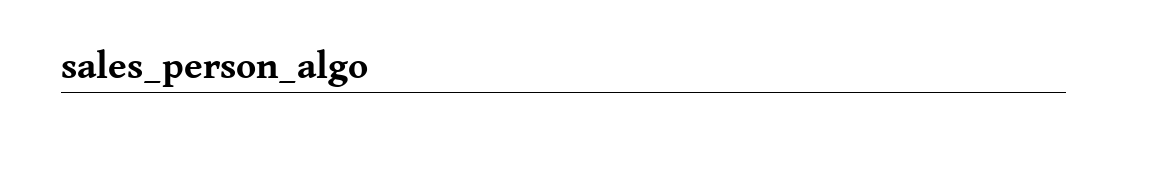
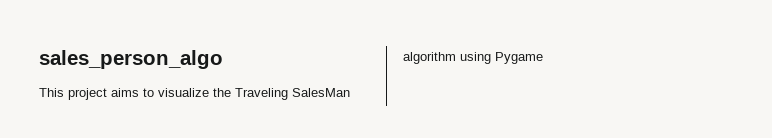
(368, 68) none -> [39,88,350,100] [403,52,543,64] // This project aims to visualize the Traveling SalesMan algorithm using Pygame

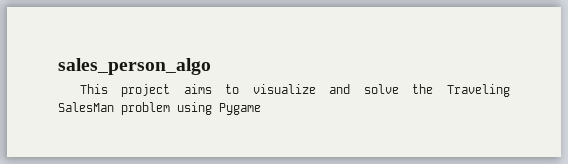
(209, 92) none -> [329,84,399,94] and solve
[403,52,456,64] algorithm -> [121,102,170,115] problem

